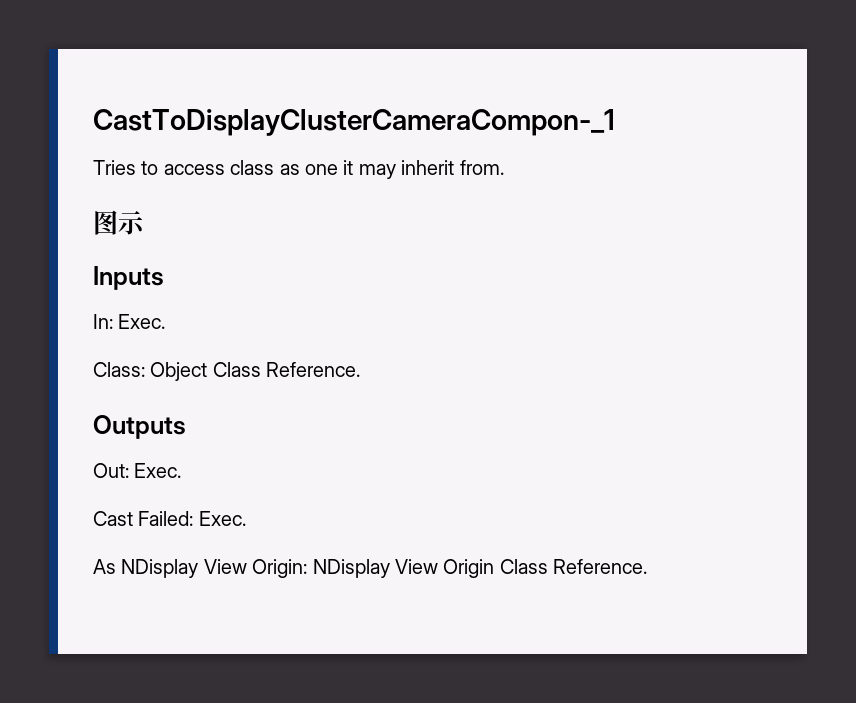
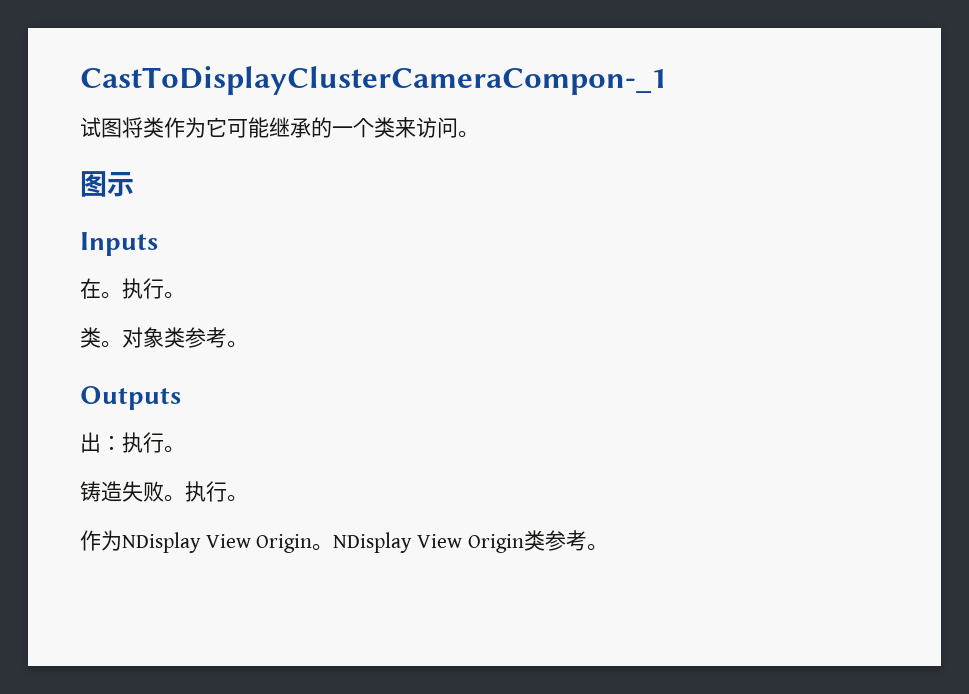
[93,160,504,179] [93,210,145,235] [93,266,164,290] [93,314,166,329] [93,362,361,381] [93,415,186,439] [93,463,182,478] [93,511,246,526] [93,559,648,578] Tries to access class as one it may inherit from. // 图示 // Inputs // In: Exec. // Class: Object Class Reference. // Outputs // Out: Exec. // Cast Failed: Exec. // As NDisplay View Origin: NDisplay View Origin Class Reference. -> [80,117,479,138] [80,171,134,197] [80,232,158,256] [80,278,185,299] [80,327,248,348] [80,386,181,410] [80,432,185,453] [80,481,248,502] [80,530,608,553] 试图将类作为它可能继承的一个类来访问。 // 图示 // Inputs // 在。执行。 // 类。对象类参考。 // Outputs // 出：执行。 // 铸造失败。执行。 // 作为NDisplay View Origin。NDisplay View Origin类参考。

